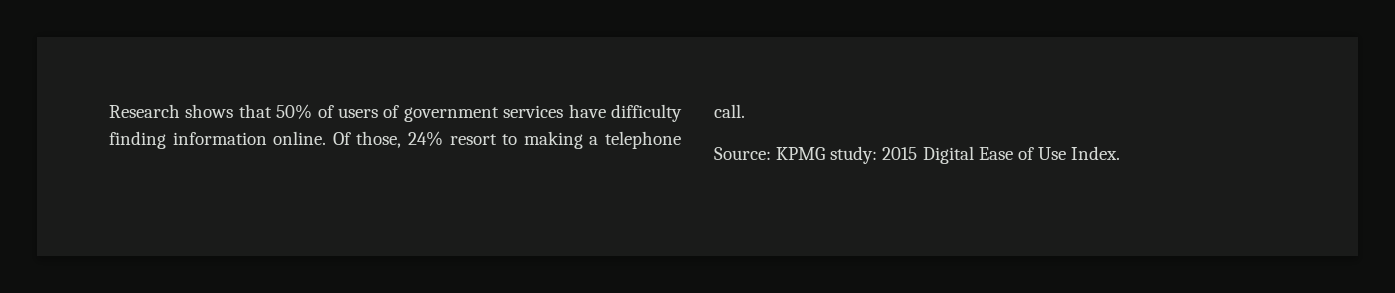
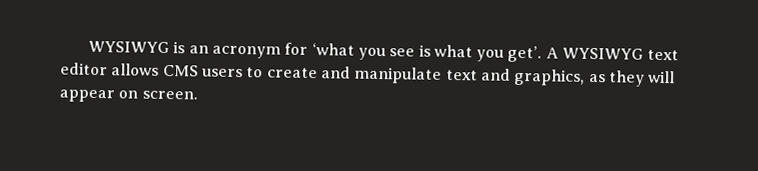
[109,104,682,122] [109,131,682,149] [714,104,745,118] [714,146,1121,164] Research shows that 50% of users of government services have difficulty finding information online. Of those, 24% resort to making a telephone call. // Source: KPMG study: 2015 Digital Ease of Use Index. -> [87,40,680,63] [60,62,676,87] [59,89,198,103] WYSIWYG is an acronym for ‘what you see is what you get’. A WYSIWYG text editor allows CMS users to create and manipulate text and graphics, as they will appear on screen.

